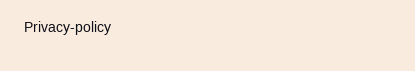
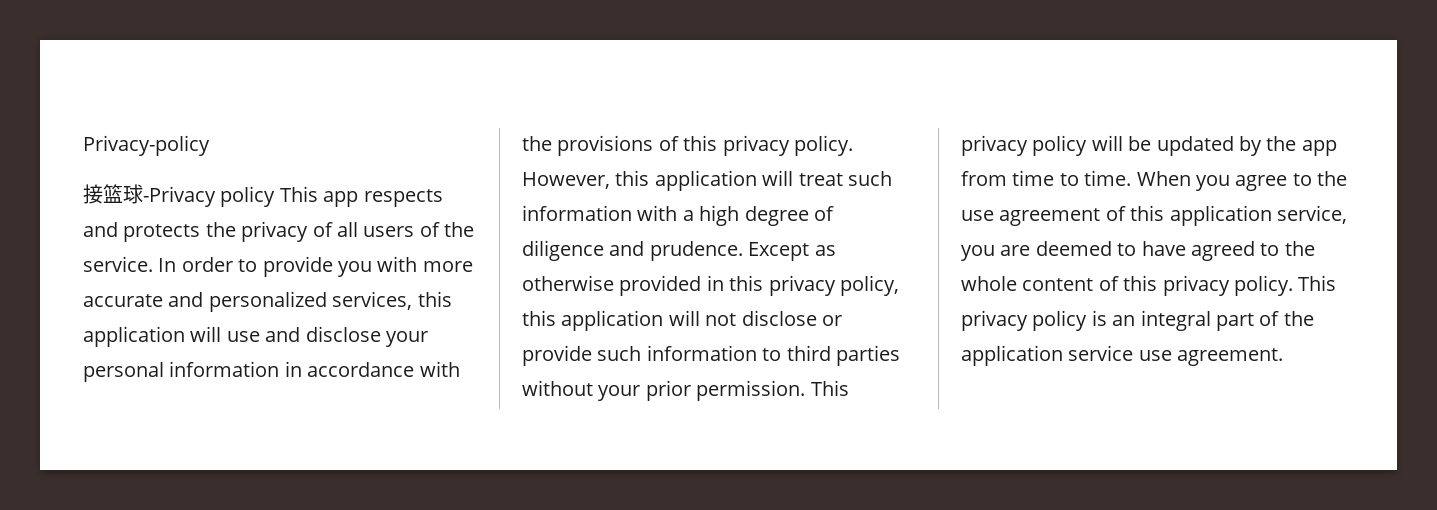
(111, 28) none -> [83,184,443,207] [83,221,475,242] [83,256,473,277] [83,291,452,312] [83,326,428,347] [83,361,460,382] [522,135,853,156] [522,170,892,191] [522,205,834,226] [522,240,836,261] [522,275,899,296] [522,310,842,331] [522,345,900,366] [522,380,849,401] [961,135,1337,156] [961,170,1348,191] [961,205,1347,226] [961,241,1315,261] [961,275,1337,296] [961,310,1314,331] [961,345,1284,366] // 接篮球-Privacy policy This app respects and protects the privacy of all users of the service. In order to provide you with more accurate and personalized services, this application will use and disclose your personal information in accordance with the provisions of this privacy policy. However, this application will treat such information with a high degree of diligence and prudence. Except as otherwise provided in this privacy policy, this application will not disclose or provide such information to third parties without your prior permission. This privacy policy will be updated by the app from time to time. When you agree to the use agreement of this application service, you are deemed to have agreed to the whole content of this privacy policy. This privacy policy is an integral part of the application service use agreement.

